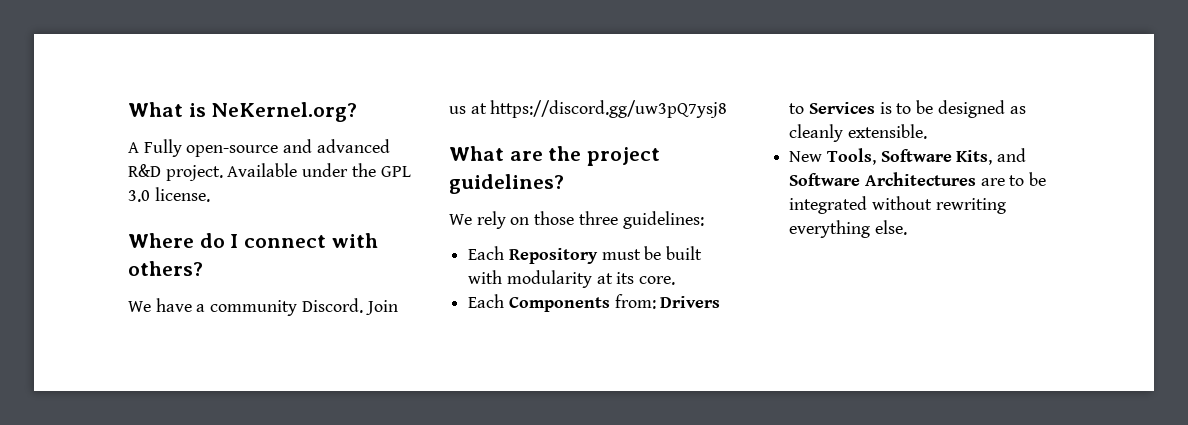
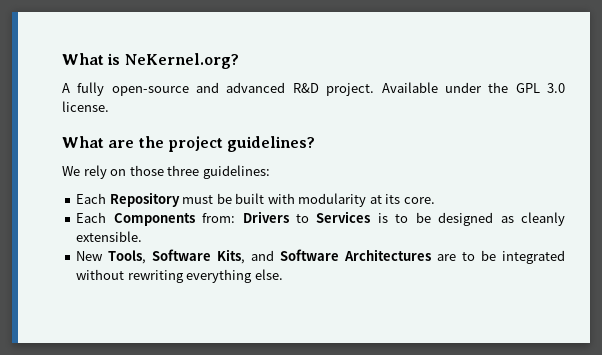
[143,139,182,157] Fully -> [77,82,105,96] fully
[128,233,378,248] [128,261,203,276] [128,298,398,316] [449,100,728,118] // Where do I connect with others? // We have a community Discord. Join us at https://discord.gg/uw3pQ7ysj8 -> (109, 106) none

